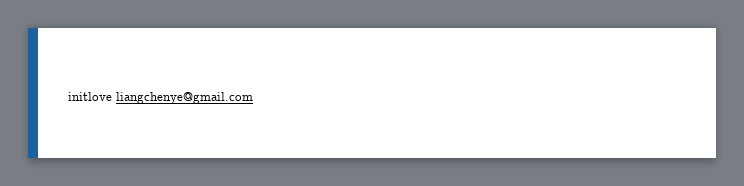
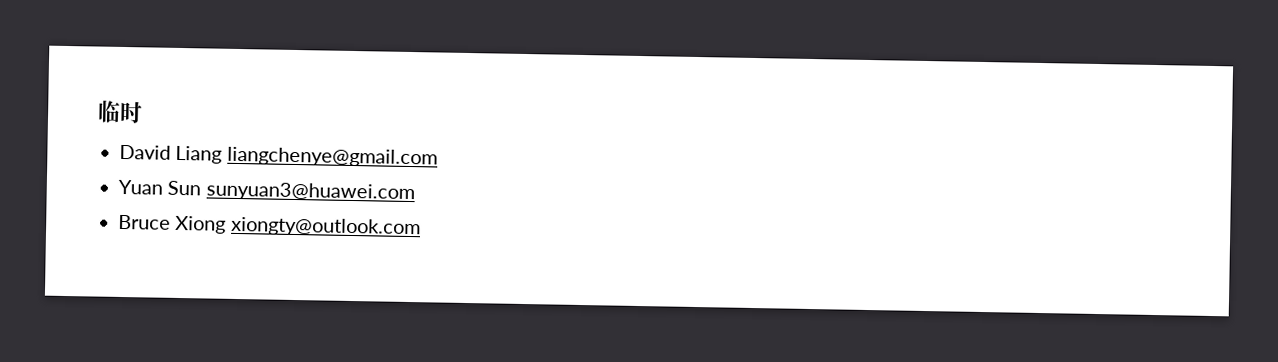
[68,92,253,104] initlove liangchenye@gmail.com -> [97,100,143,124] [119,144,438,168] [118,179,415,203] [118,214,421,238] 临时 // David Liang liangchenye@gmail.com // Yuan Sun sunyuan3@huawei.com // Bruce Xiong xiongty@outlook.com

